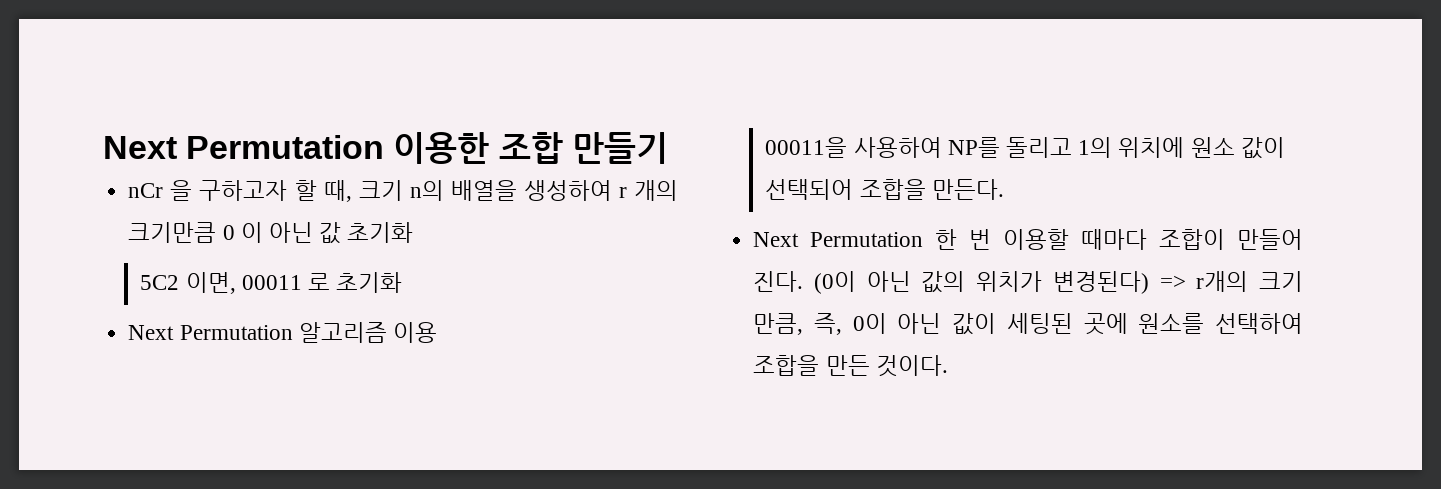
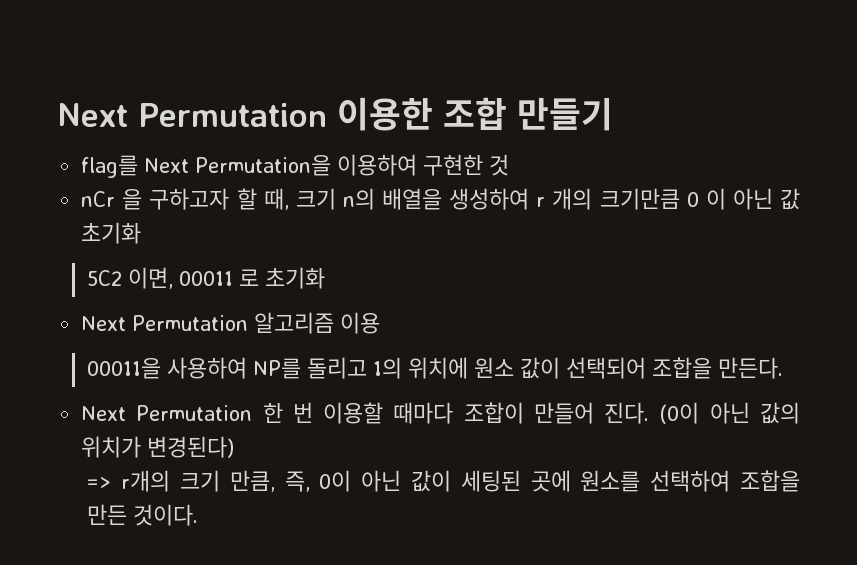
(668, 148) none -> [81,154,510,178] // flag를 Next Permutation을 이용하여 구현한 것
(1149, 282) none -> (235, 447) //

